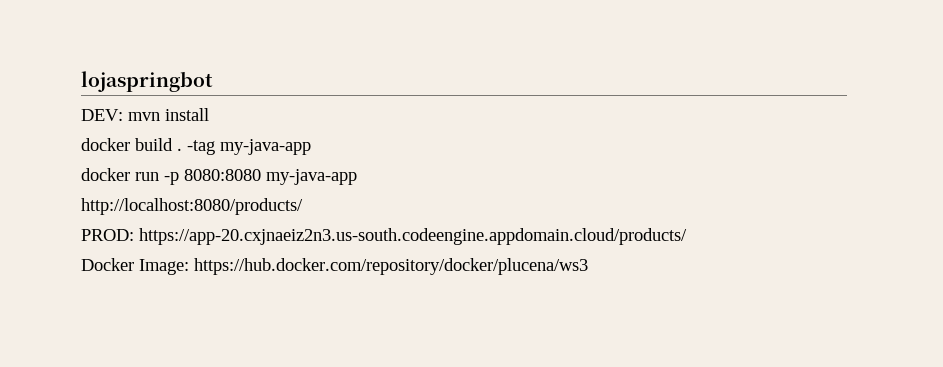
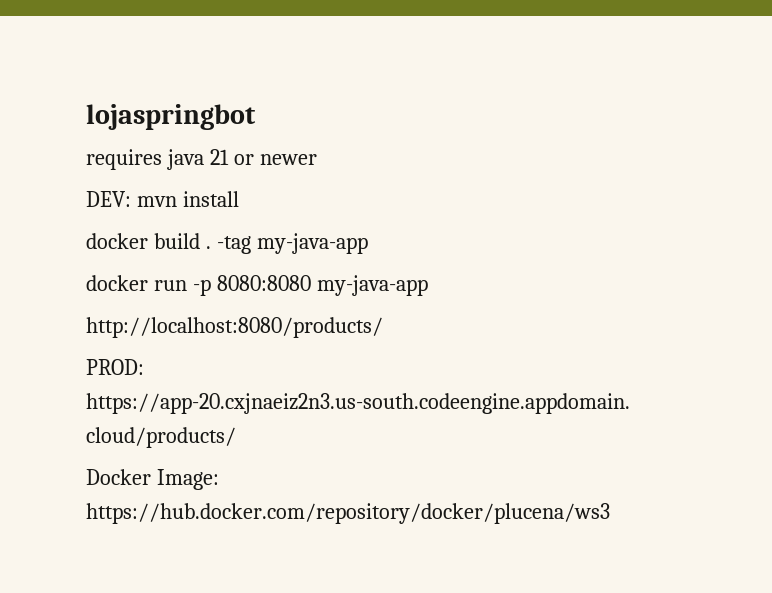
(213, 81) none -> [86,149,317,170] // requires java 21 or newer

